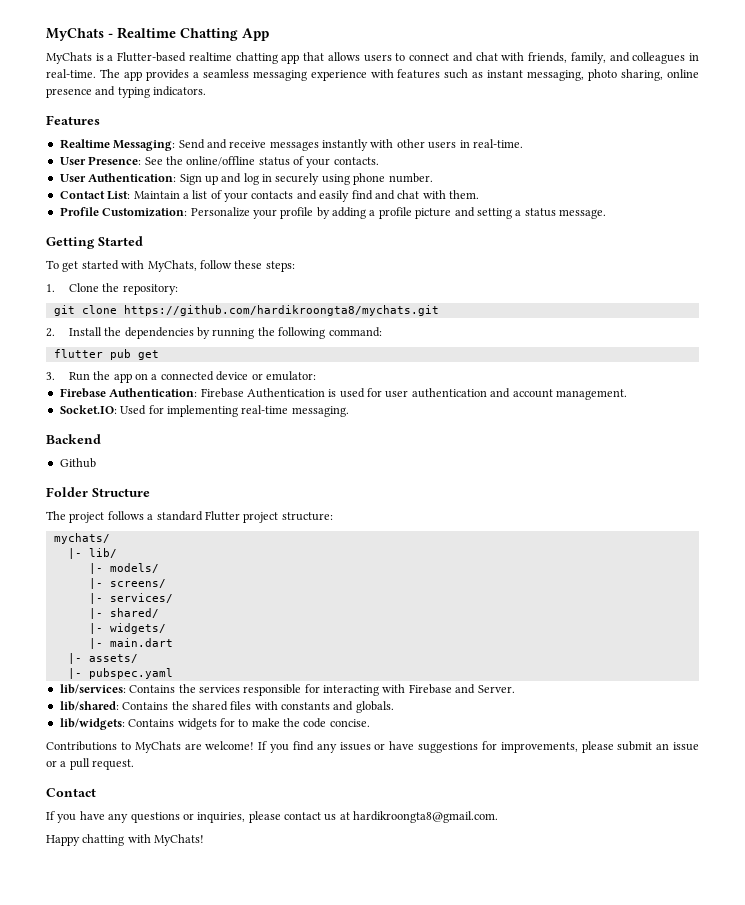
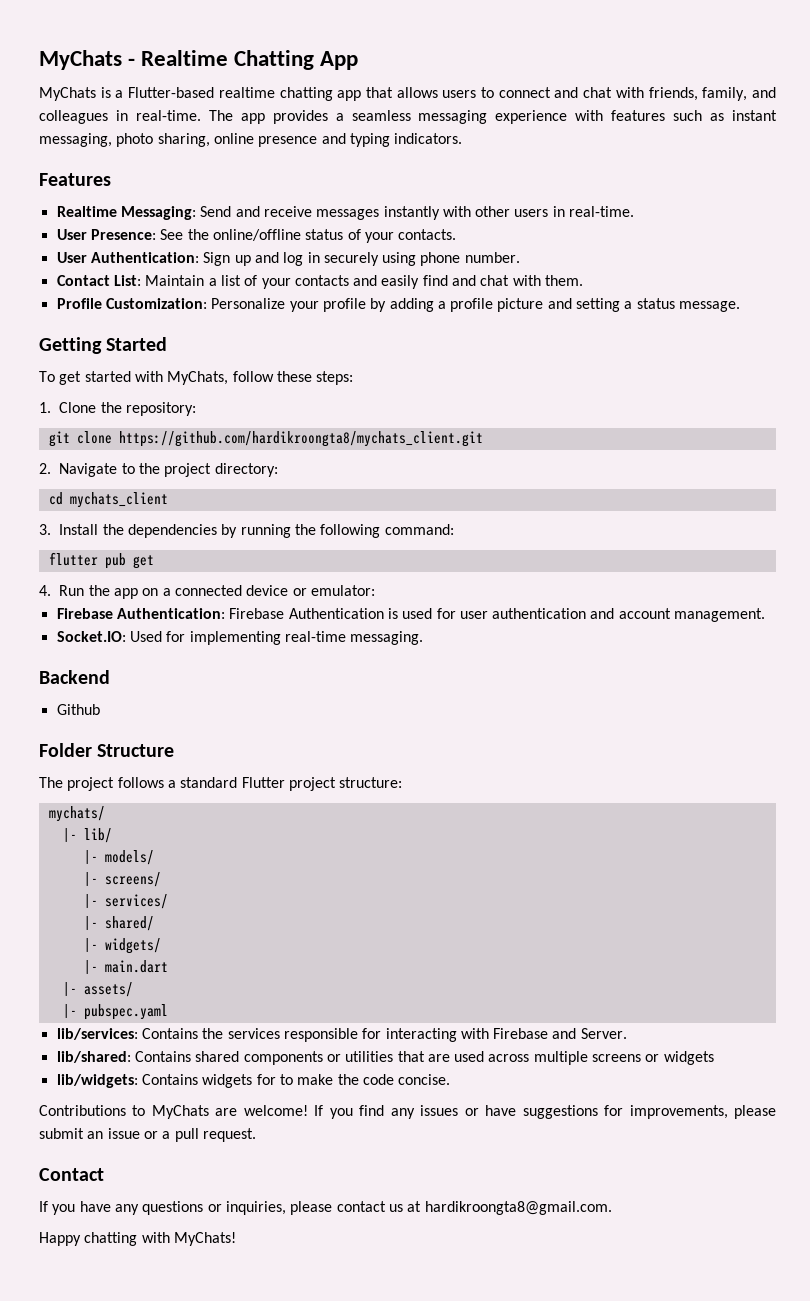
[123,305,439,316] [46,328,55,337] https://github.com/hardikroongta8/mychats.git // 2. -> [118,431,483,447] [39,463,278,477] [48,492,168,508] [39,524,51,535] https://github.com/hardikroongta8/mychats_client.git // 2. Navigate to the project directory: // cd mychats_client // 3.
[46,372,55,380] 3. -> [39,585,51,596] 4.
[171,701,394,713] the shared files with constants and globals. -> [195,1051,714,1065] shared components or utilities that are used across multiple screens or widgets

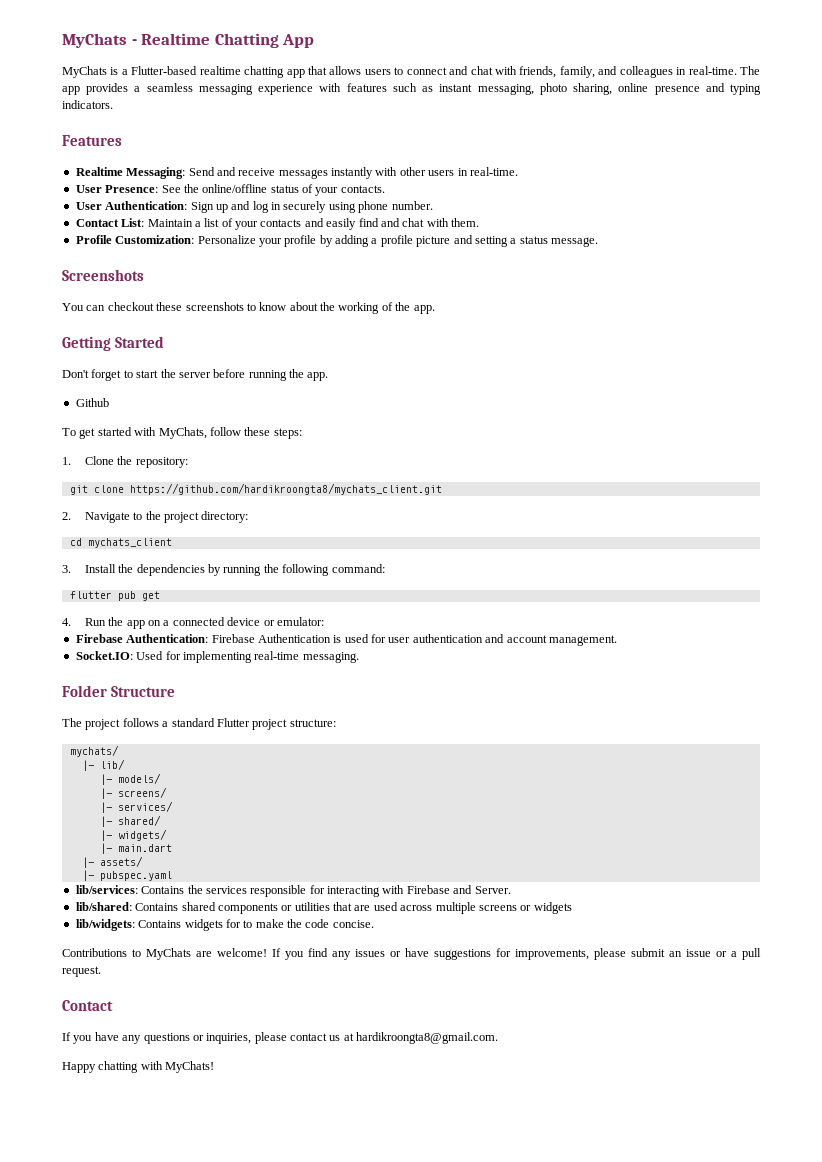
[39,337,168,354] Getting Started -> [62,269,144,281] [62,302,435,314] [62,336,165,351] [62,369,329,381] [75,398,109,407] Screenshots // You can checkout these screenshots to know about the working of the app. // Getting Started // Don't forget to start the server before running the app. // Github
[39,670,110,684] [56,704,100,715] // Backend // Github -> (359, 657) none

